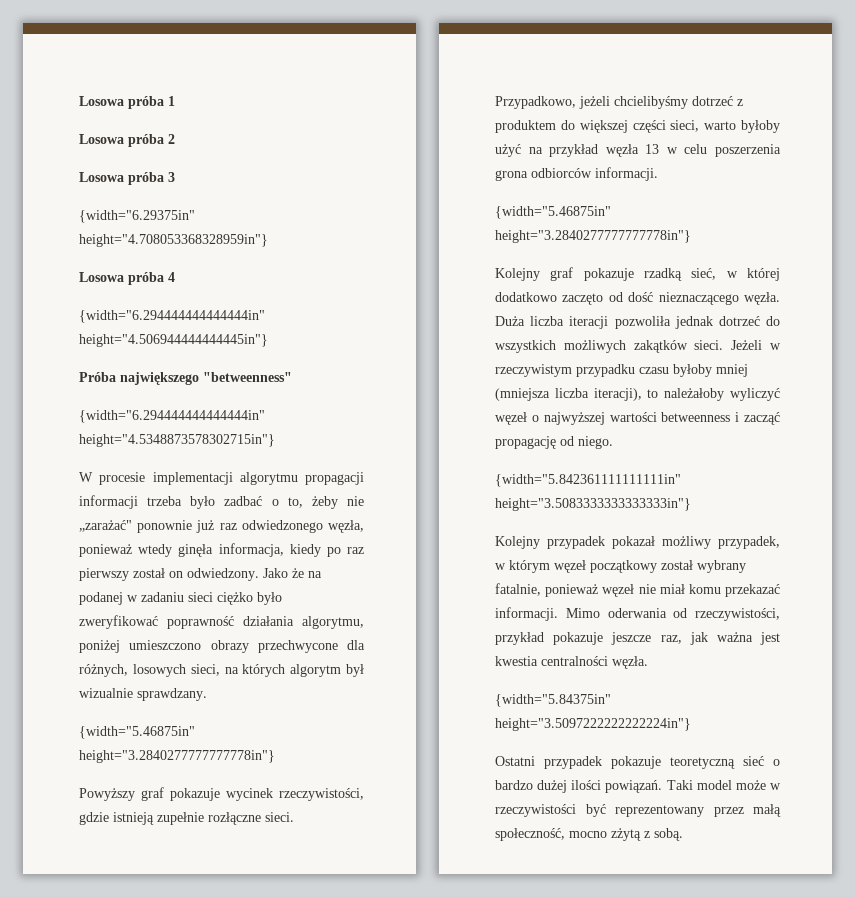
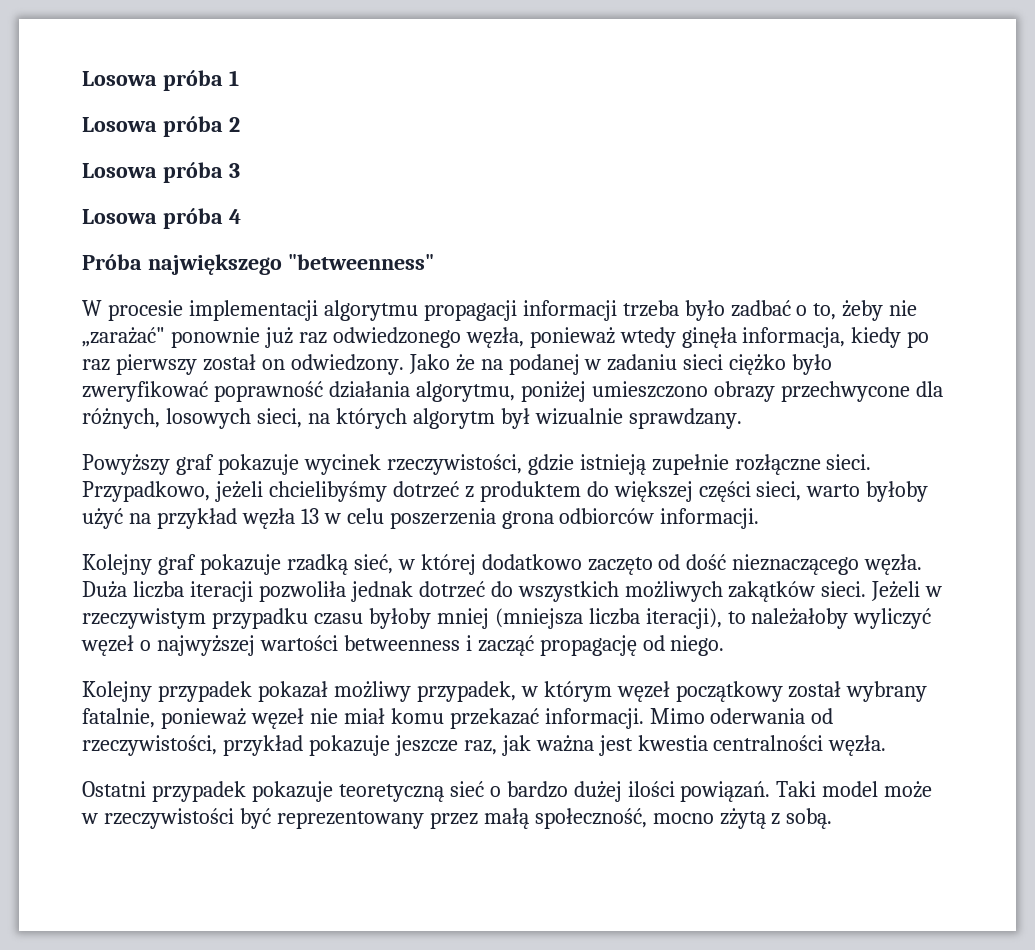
[79,210,195,223] [79,234,268,247] // {width="6.29375in" height="4.708053368328959in"} -> (240, 170) none
[79,310,265,323] [79,334,268,347] // {width="6.294444444444444in" height="4.506944444444445in"} -> (241, 216) none
[79,410,265,423] [79,434,275,447] // {width="6.294444444444444in" height="4.5348873578302715in"} -> (434, 262) none
[79,726,195,739] [79,750,275,763] // {width="5.46875in" height="3.2840277777777778in"} -> (742, 418) none
[495,206,611,219] [495,230,691,243] // {width="5.46875in" height="3.2840277777777778in"} -> (760, 518) none
[495,474,681,487] [495,498,691,511] // {width="5.842361111111111in" height="3.5083333333333333in"} -> (725, 645) none
[495,694,611,707] [495,718,691,731] // {width="5.84375in" height="3.5097222222222224in"} -> (887, 745) none

